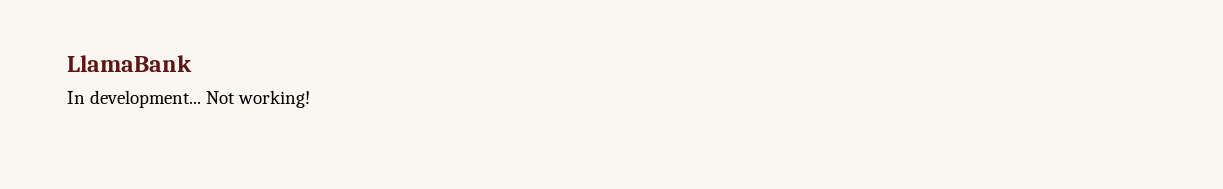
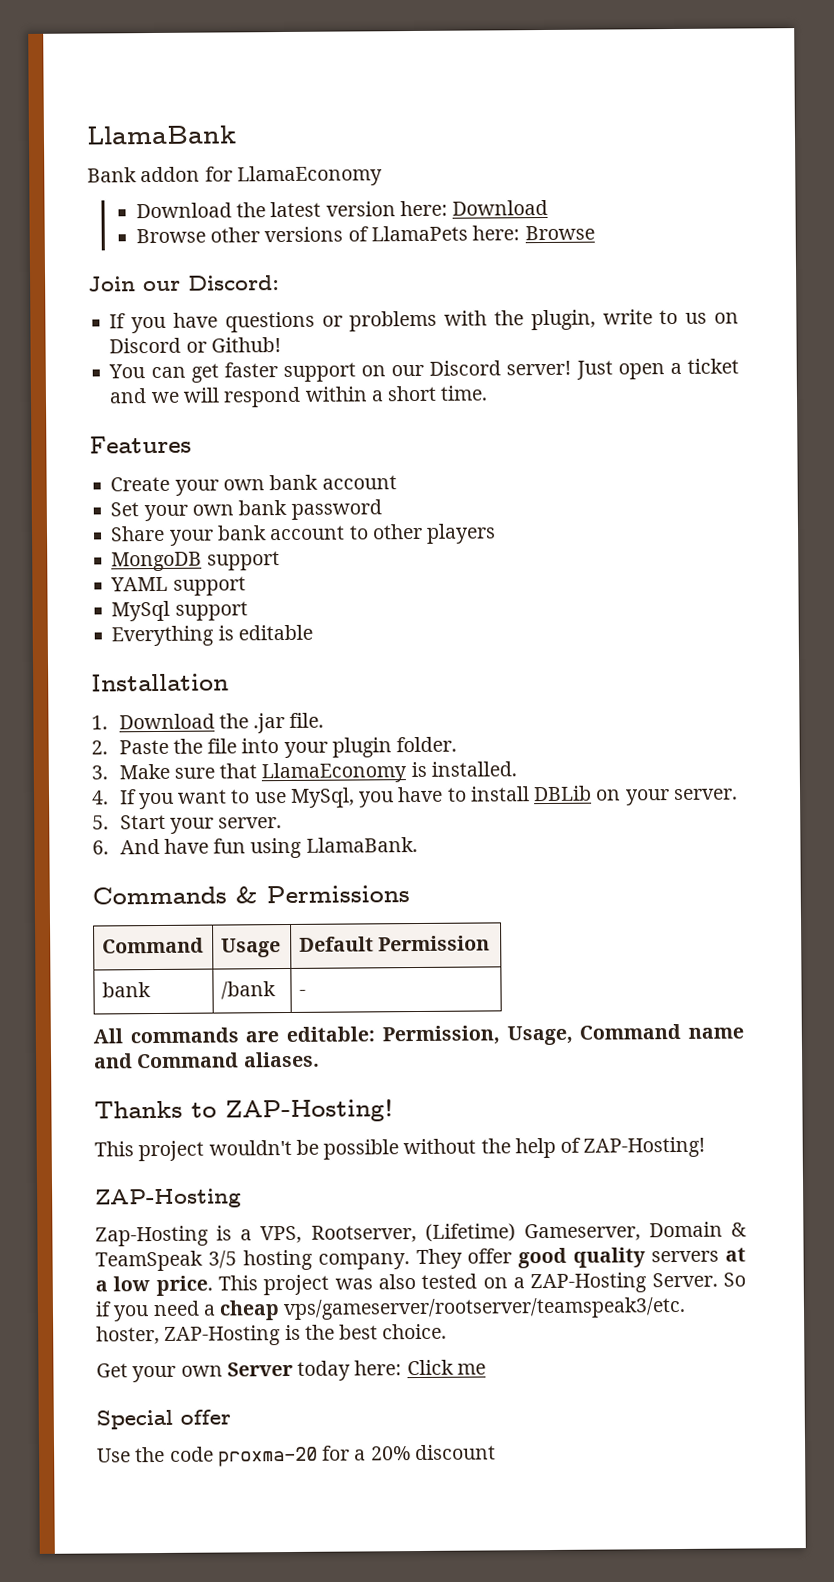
[67,90,311,108] In development... Not working! -> [87,165,383,187] [135,199,549,219] [135,225,595,244] [88,275,280,292] [109,309,739,334] [109,337,281,354] [108,358,739,383] [109,385,489,408] [89,435,192,454] [110,474,397,496] [110,499,382,522] [110,523,497,546] [111,551,280,572] [110,576,246,596] [111,600,248,622] [111,624,313,647] [91,673,229,692] [91,712,325,734] [91,736,458,759] [91,761,517,784] [91,785,738,810] [92,814,283,834] [92,836,418,859] [92,885,410,905] [101,937,204,954] [220,938,281,958] [298,935,491,952] [101,982,151,998] [220,981,276,1000] [298,989,306,996] [93,1023,744,1046] [94,1051,320,1069] [94,1099,394,1123] [94,1136,706,1162] [95,1188,242,1209] [95,1221,747,1247] [95,1247,747,1272] [95,1272,746,1297] [95,1296,687,1322] [96,1323,448,1346] [96,1359,486,1383] [96,1409,231,1430] [97,1444,496,1467] Bank addon for LlamaEconomy // Download the latest version here: Download // Browse other versions of LlamaPets here: Browse // Join our Discord: // If you have questions or problems with the plugin, write to us on Discord or Github! // You can get faster support on our Discord server! Just open a ticket and we will respond within a short time. // Features // Create your own bank account // Set your own bank password // Share your bank account to other players // MongoDB support // YAML support // MySql support // Everything is editable // Installation // 1. Download the .jar file. // 2. Paste the file into your plugin folder. // 3. Make sure that LlamaEconomy is installed. // 4. If you want to use MySql, you have to install DBLib on your server. // 5. Start your server. // 6. And have fun using LlamaBank. // Commands & Permissions // Command | Usage | Default Permission // bank | /bank | - // All commands are editable: Permission, Usage, Command name and Command aliases. // Thanks to ZAP-Hosting! // This project wouldn't be possible without the help of ZAP-Hosting! // ZAP-Hosting // Zap-Hosting is a VPS, Rootserver, (Lifetime) Gameserver, Domain & TeamSpeak 3/5 hosting company. They offer good quality servers at a low price. This project was also tested on a ZAP-Hosting Server. So if you need a cheap vps/gameserver/rootserver/teamspeak3/etc. hoster, ZAP-Hosting is the best choice. // Get your own Server today here: Click me // Special offer // Use the code proxma-20 for a 20% discount

